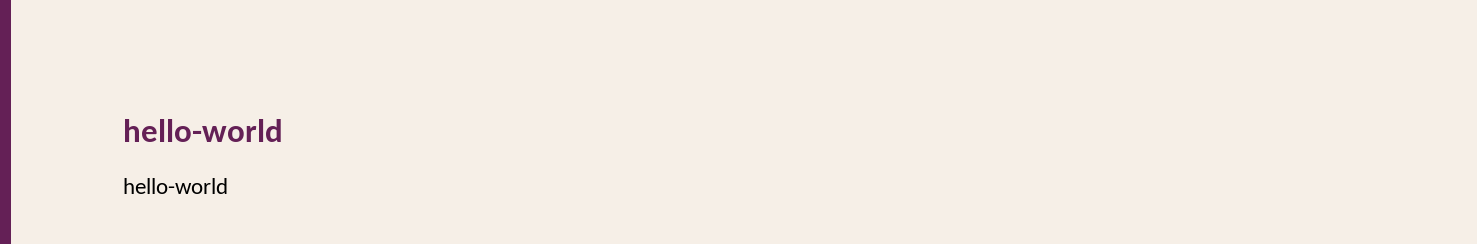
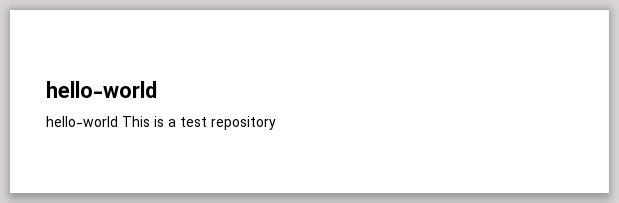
(228, 186) none -> [122,116,276,130] This is a test repository

